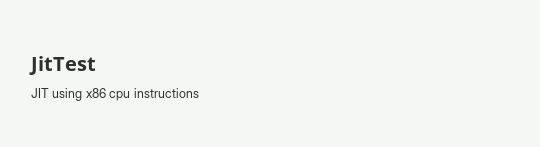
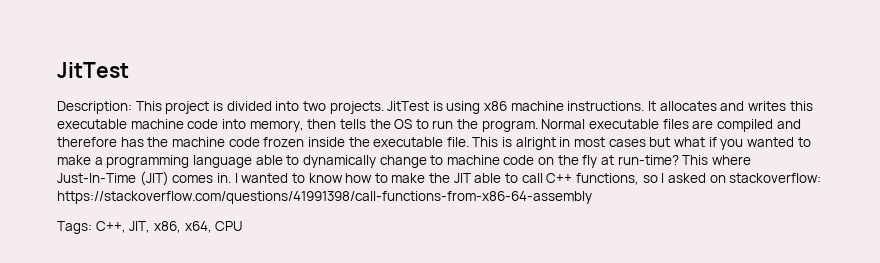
[31,88,199,101] JIT using x86 cpu instructions -> [57,101,813,114] [57,119,801,132] [57,137,811,150] [57,155,751,168] [57,171,822,186] [57,191,592,204] [57,221,243,234] Description: This project is divided into two projects. JitTest is using x86 machine instructions. It allocates and writes this executable machine code into memory, then tells the OS to run the program. Normal executable files are compiled and therefore has the machine code frozen inside the executable file. This is alright in most cases but what if you wanted to make a programming language able to dynamically change to machine code on the fly at run-time? This where Just-In-Time (JIT) comes in. I wanted to know how to make the JIT able to call C++ functions, so I asked on stackoverflow: https://stackoverflow.com/questions/41991398/call-functions-from-x86-64-assembly // Tags: C++, JIT, x86, x64, CPU

